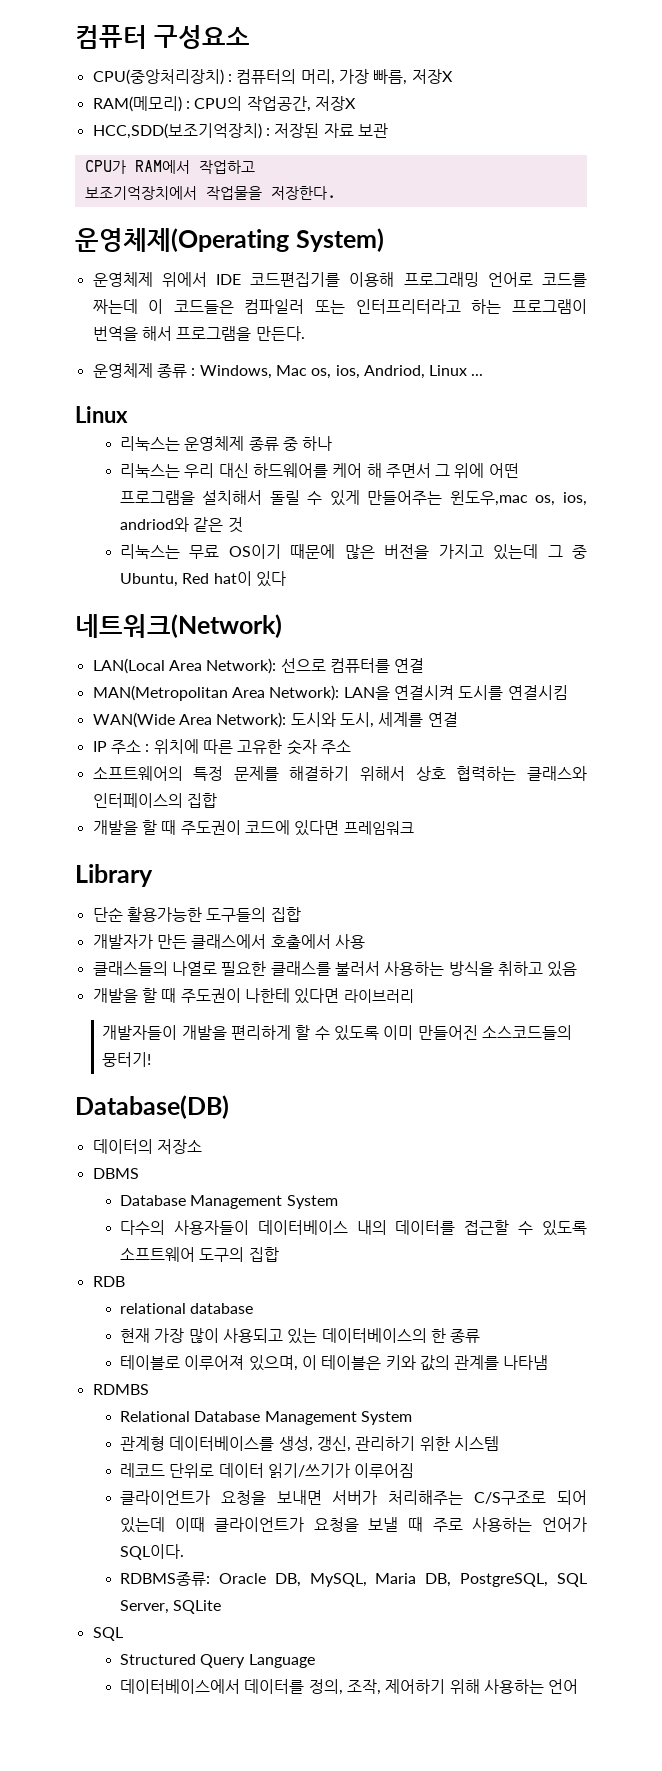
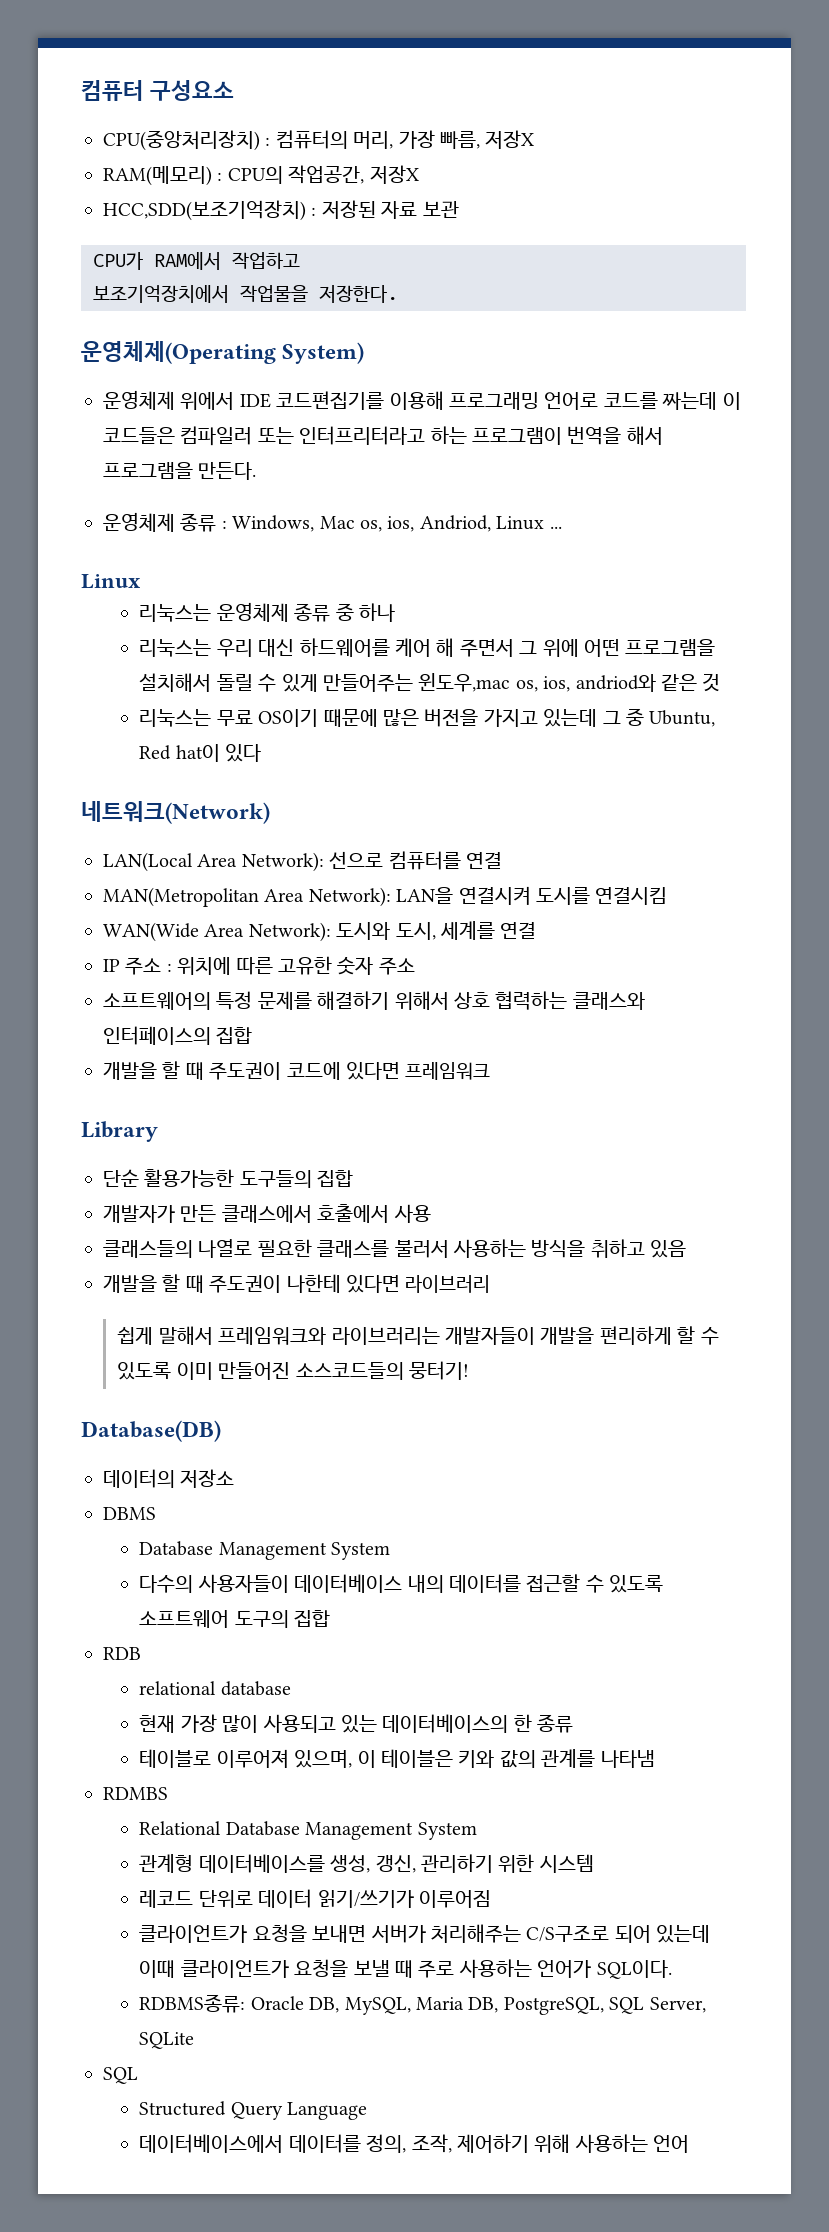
(414, 996) none -> [117,1326,440,1345] 쉽게 말해서 프레임워크와 라이브러리는

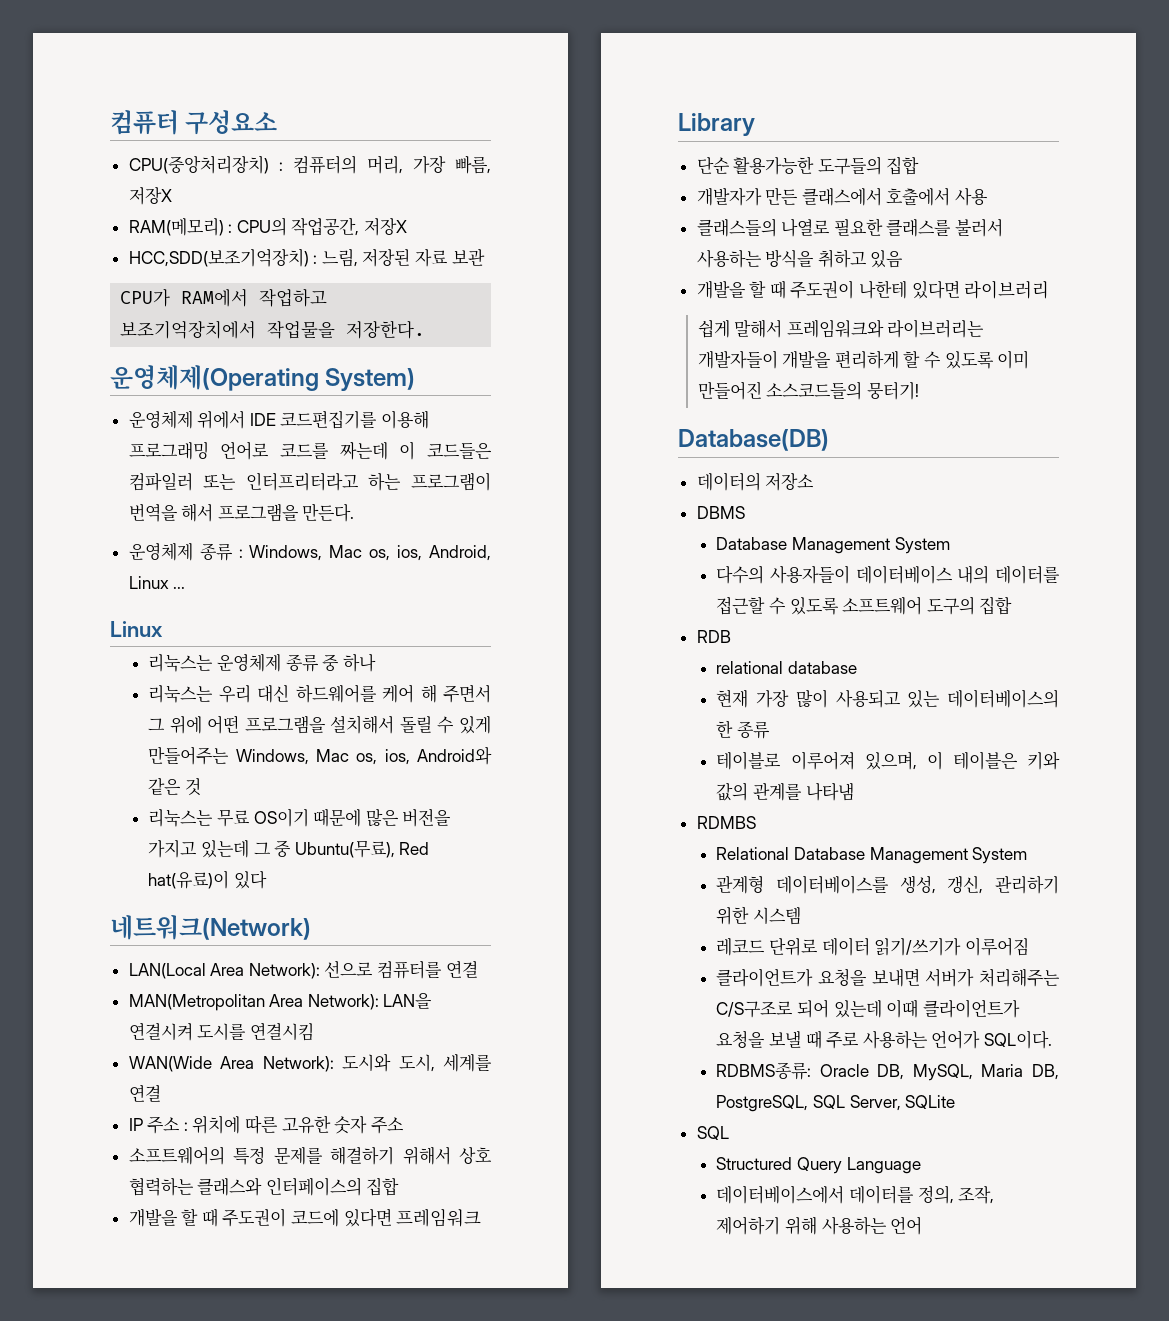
(317, 211) none -> [321,248,358,267] 느림,
[419,515,491,532] Andriod, -> [428,545,491,561] Android,
[418,673,656,692] 윈도우,mac os, ios, andriod와 -> [235,746,492,765] Windows, Mac os, ios, Android와
[649,710,716,727] [139,744,220,762] Ubuntu, Red hat이 -> [294,840,430,858] [148,870,230,889] Ubuntu(무료), Red hat(유료)이

